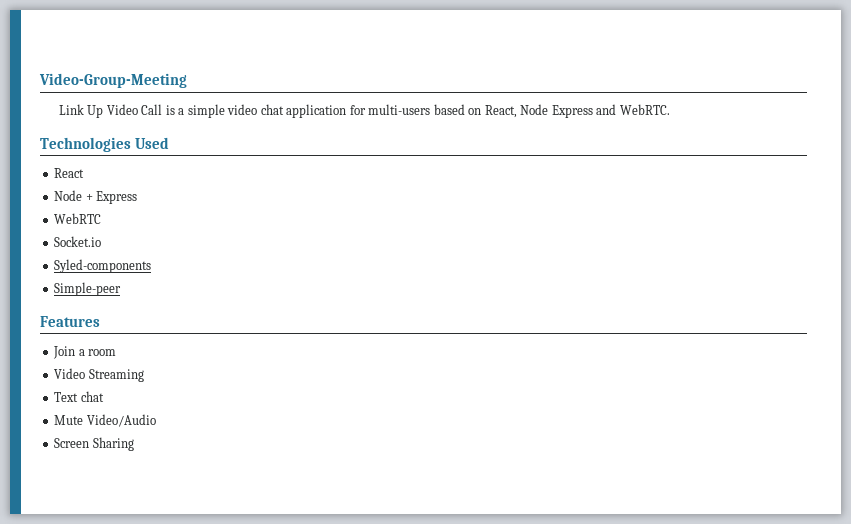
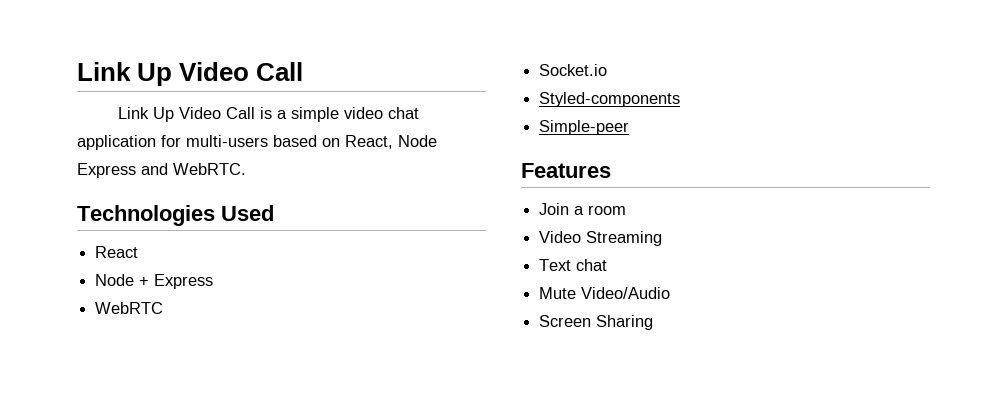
[39,73,187,88] Video-Group-Meeting -> [77,62,304,86] Link Up Video Call
[54,259,152,273] Syled-components -> [539,92,681,107] Styled-components

